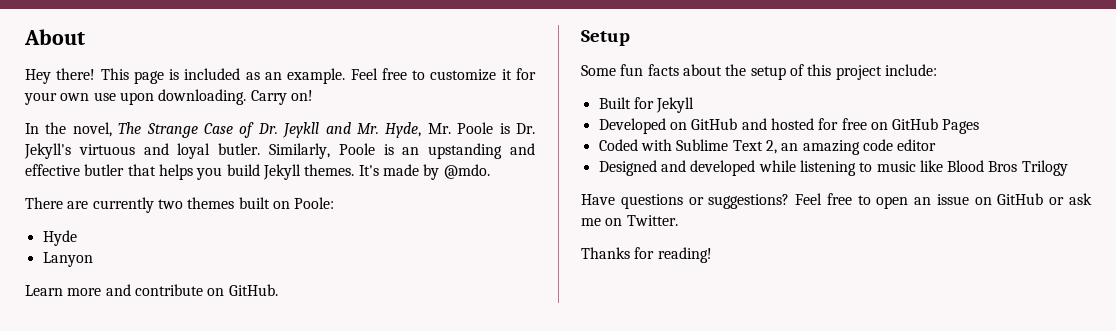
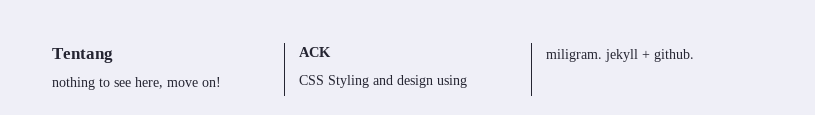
[24,29,85,45] [25,68,536,84] [24,89,313,105] [25,122,535,138] [24,143,535,159] [25,164,490,180] [25,197,335,213] [42,230,77,246] [42,252,93,267] [25,284,278,296] [581,30,630,46] [581,64,937,80] [598,97,695,113] [598,118,980,134] [598,139,937,155] [598,160,1068,176] [581,193,1092,209] [581,215,678,226] [581,247,712,263] About // Hey there! This page is included as an example. Feel free to customize it for your own use upon downloading. Carry on! // In the novel, The Strange Case of Dr. Jeykll and Mr. Hyde, Mr. Poole is Dr. Jekyll's virtuous and loyal butler. Similarly, Poole is an upstanding and effective butler that helps you build Jekyll themes. It's made by @mdo. // There are currently two themes built on Poole: // Hyde // Lanyon // Learn more and contribute on GitHub. // Setup // Some fun facts about the setup of this project include: // Built for Jekyll // Developed on GitHub and hosted for free on GitHub Pages // Coded with Sublime Text 2, an amazing code editor // Designed and developed while listening to music like Blood Bros Trilogy // Have questions or suggestions? Feel free to open an issue on GitHub or ask me on Twitter. // Thanks for reading! -> [52,48,113,63] [52,77,221,90] [299,47,331,57] [299,75,467,88] [546,49,694,62] Tentang // nothing to see here, move on! // ACK // CSS Styling and design using miligram. jekyll + github.

